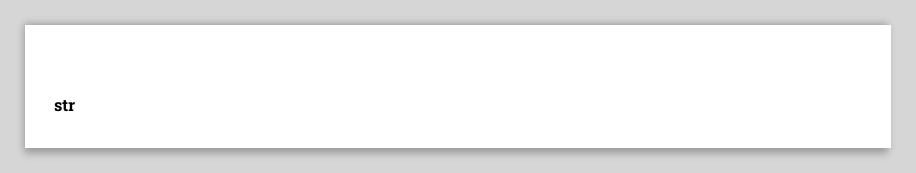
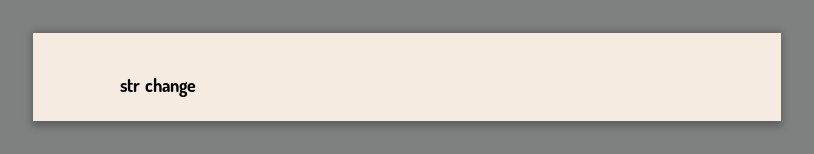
(75, 106) none -> [144,78,196,97] change

